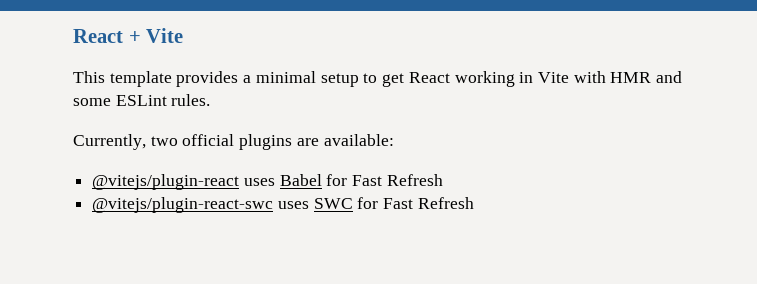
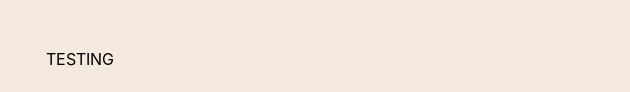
[73,28,184,43] [73,71,683,87] [73,94,211,106] [73,134,394,150] [92,174,443,190] [92,197,474,213] React + Vite // This template provides a minimal setup to get React working in Vite with HMR and some ESLint rules. // Currently, two official plugins are available: // @vitejs/plugin-react uses Babel for Fast Refresh // @vitejs/plugin-react-swc uses SWC for Fast Refresh -> [46,53,114,66] TESTING

